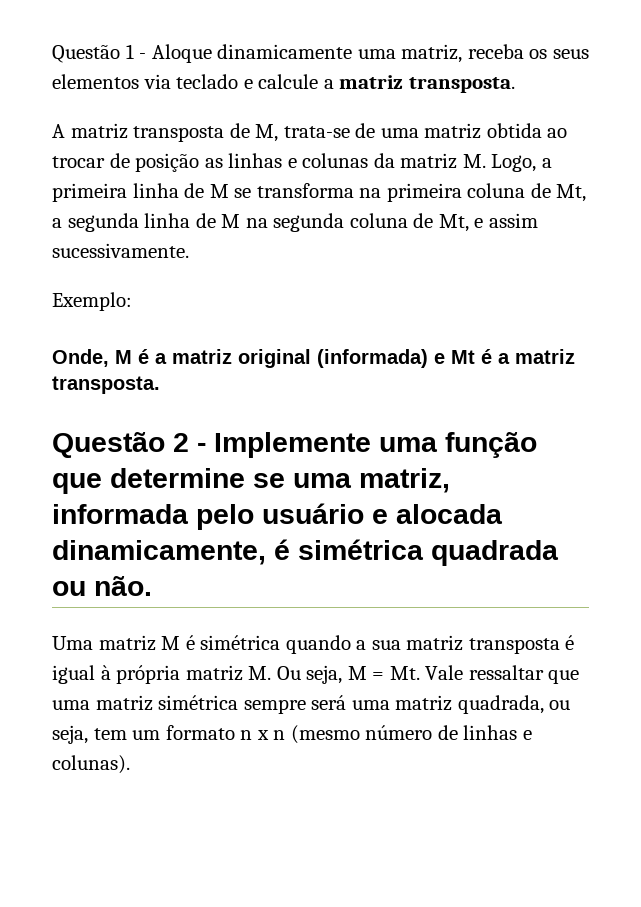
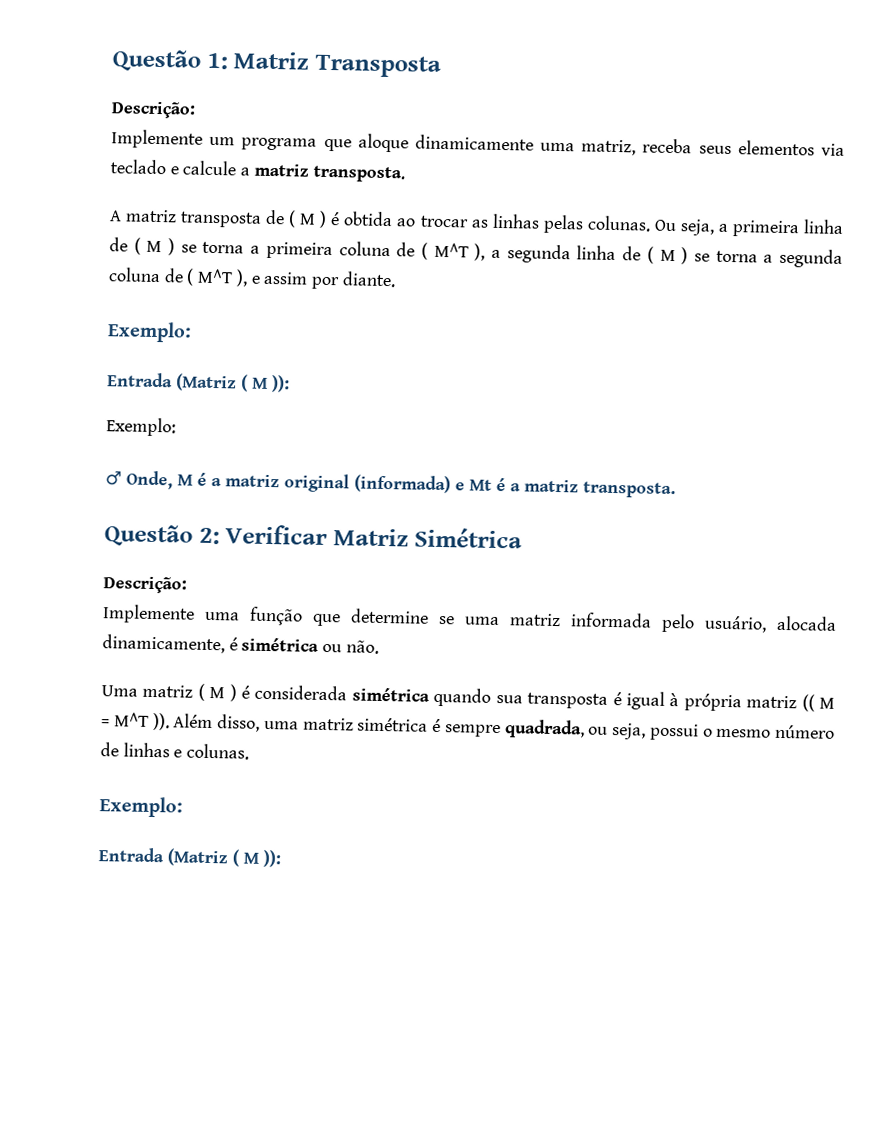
[52,44,212,63] Questão 1 - Aloque -> [112,49,441,78] [111,101,196,119] [111,129,409,153] Questão 1: Matriz Transposta // Descrição: // Implemente um programa que aloque
[529,49,548,59] os -> (693, 146) none
[255,123,568,142] [52,153,552,172] [52,183,587,202] [52,213,538,232] [52,243,189,258] [52,292,132,311] M, trata-se de uma matriz obtida ao trocar de posição as linhas e colunas da matriz M. Logo, a primeira linha de M se transforma na primeira coluna de Mt, a segunda linha de M na segunda coluna de Mt, e assim sucessivamente. // Exemplo: // -> [288,210,845,238] [109,237,843,268] [108,267,396,290] [107,321,192,343] [107,372,290,393] [106,417,176,437] [105,471,122,486] ( M ) é obtida ao trocar as linhas pelas colunas. Ou seja, a primeira linha de ( M ) se torna a primeira coluna de ( M^T ), a segunda linha de ( M ) se torna a segunda coluna de ( M^T ), e assim por diante. // Exemplo: // Entrada (Matriz ( M )): // Exemplo: // ♂
[173,433,206,452] 2 - -> [198,524,523,549] [103,576,187,594] 2: Verificar Matriz Simétrica // Descrição: //
[359,468,450,493] matriz, -> [509,613,561,627] matriz
[262,503,388,524] usuário e -> [704,615,767,633] usuário,
[431,540,559,566] quadrada -> (320, 644) none
[161,635,464,654] M é simétrica quando a sua matriz -> [197,683,523,707] ( M ) é considerada simétrica quando sua
[248,665,580,684] [52,695,571,714] [52,725,532,744] [52,755,130,774] M. Ou seja, M = Mt. Vale ressaltar que uma matriz simétrica sempre será uma matriz quadrada, ou seja, tem um formato n x n (mesmo número de linhas e colunas). -> [801,694,835,712] [101,712,835,741] [100,742,250,760] [99,796,183,818] [98,847,281,868] (( M = M^T )). Além disso, uma matriz simétrica é sempre quadrada, ou seja, possui o mesmo número de linhas e colunas. // Exemplo: // Entrada (Matriz ( M )):

